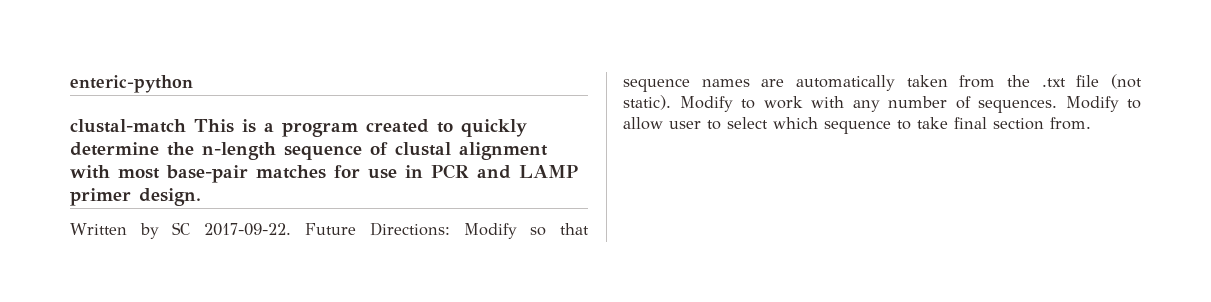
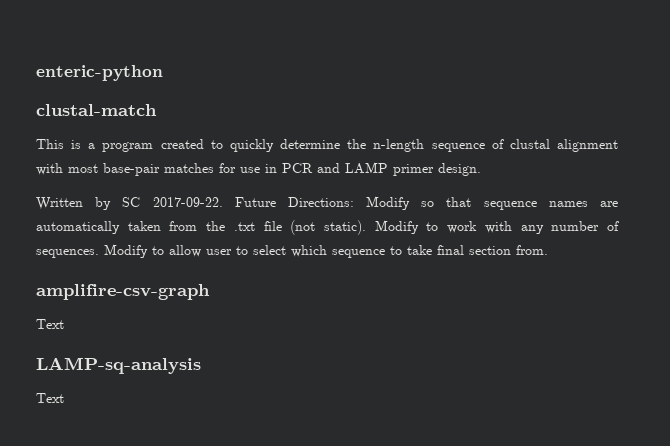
(186, 126) none -> (157, 110) //
(1091, 123) none -> [36,284,210,300] [36,319,64,329] [36,357,201,374] [36,393,64,403] // amplifire-csv-graph // Text // LAMP-sq-analysis // Text

